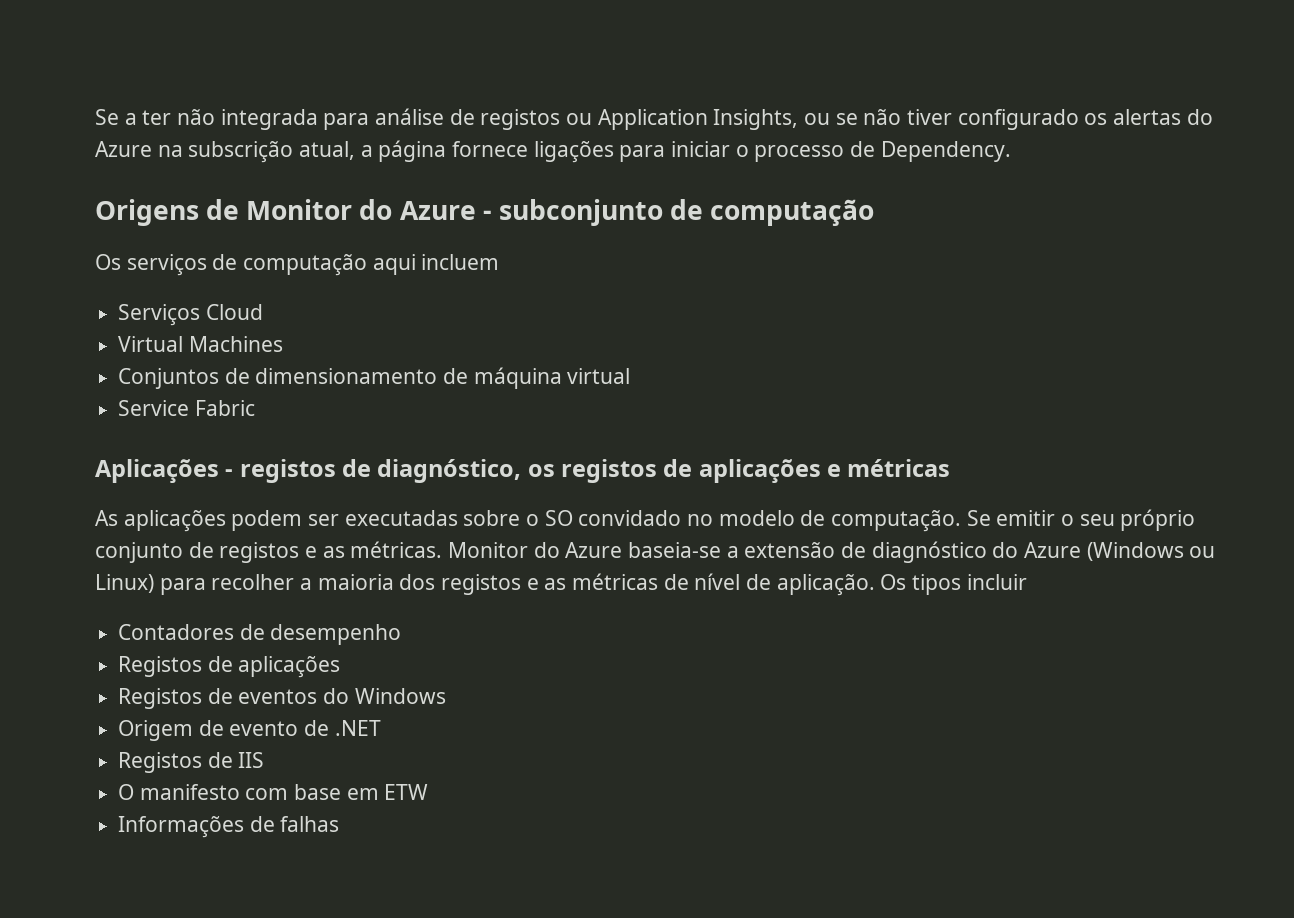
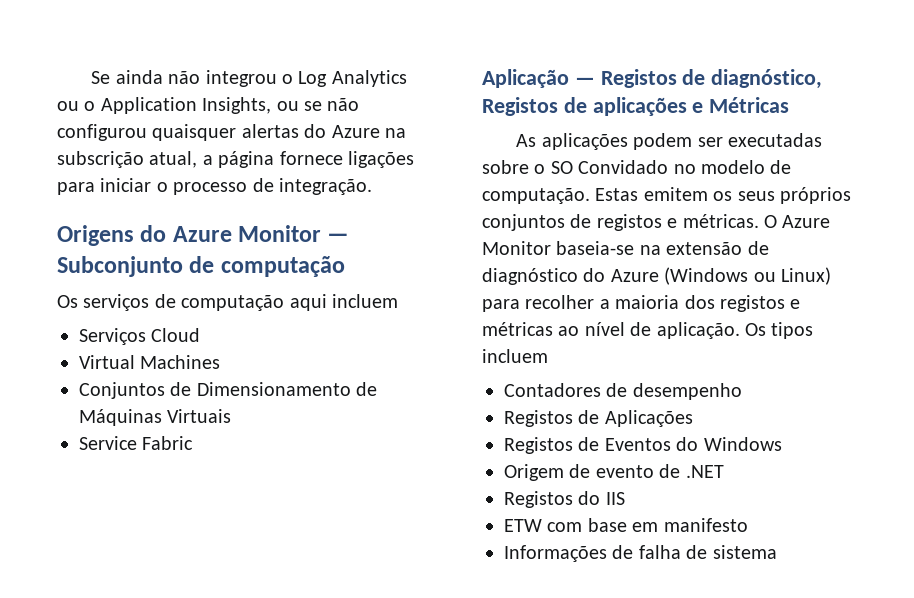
[95,108,593,130] Se a ter não integrada para análise de registos ou -> [91,70,407,87] [57,101,96,111] Se ainda não integrou o Log Analytics ou o
[907,109,1108,130] tiver configurado os -> [57,124,237,141] configurou quaisquer
[880,141,1011,162] Dependency. -> [279,178,372,195] integração.
[206,199,663,226] de Monitor do Azure - subconjunto -> [140,225,350,242] [57,256,183,277] do Azure Monitor — Subconjunto
[255,367,631,389] [118,400,255,416] [95,459,658,483] dimensionamento de máquina virtual // Service Fabric // Aplicações - registos de diagnóstico, os registos -> [196,382,378,396] [79,409,232,426] [79,436,194,450] [482,69,823,89] [482,97,558,116] Dimensionamento de Máquinas Virtuais // Service Fabric // Aplicação — Registos de diagnóstico, Registos
[847,459,951,477] métricas -> [709,97,790,113] Métricas
[578,510,682,526] convidado -> [578,160,669,174] Convidado
[966,509,1196,531] [95,541,739,563] Se emitir o seu próprio conjunto de registos e as métricas. Monitor do Azure baseia-se a -> [595,187,851,204] [482,214,831,231] [482,241,661,255] Estas emitem os seus próprios conjuntos de registos e métricas. O Azure Monitor baseia-se na
[544,573,689,590] as métricas de -> [482,322,580,336] métricas ao
[966,574,1027,590] incluir -> [482,349,548,363] incluem
[238,656,341,678] [118,688,318,709] aplicações // Registos de eventos -> [604,410,693,427] [504,437,671,454] Aplicações // Registos de Eventos
[207,752,233,768] de -> [578,491,601,505] do
[118,784,240,800] O manifesto -> [504,519,542,532] ETW
[384,784,429,800] ETW -> [663,518,748,532] manifesto
[280,816,340,832] falhas -> [638,545,777,559] falha de sistema

